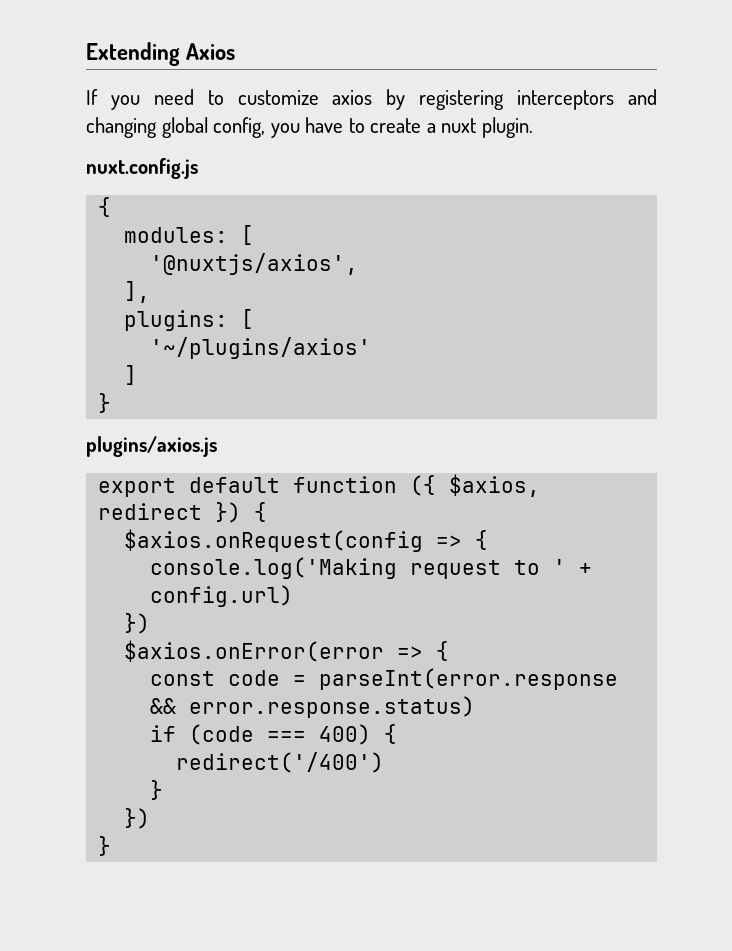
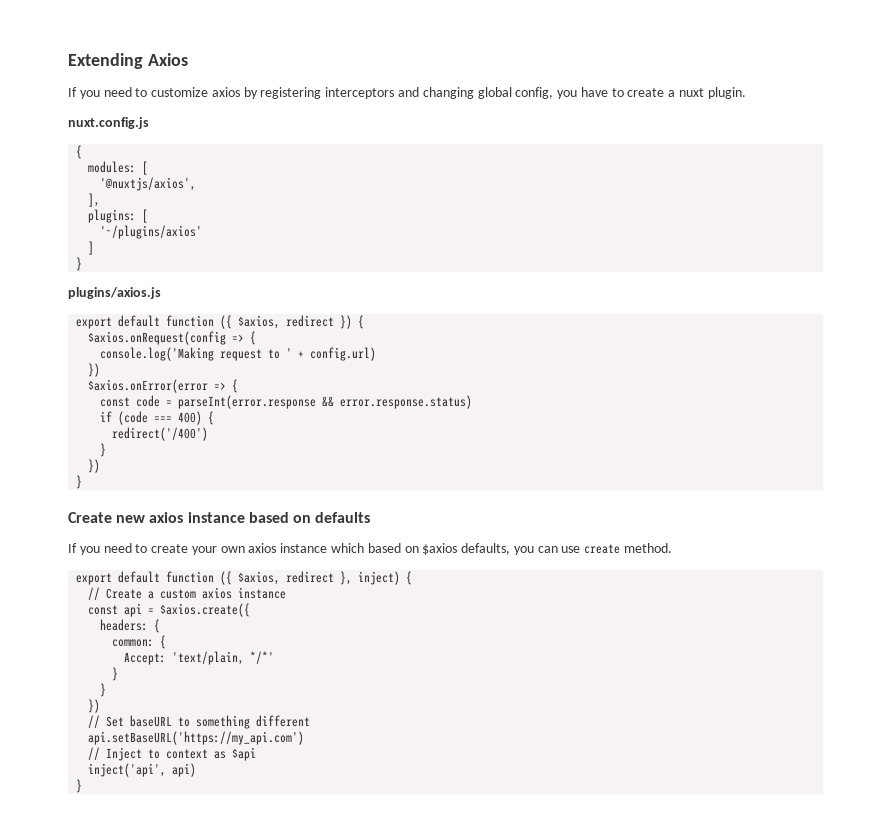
(112, 846) none -> [68,512,371,523] [68,543,673,555] [76,571,413,585] [88,587,287,600] [88,603,251,617] [100,619,161,633] [112,635,167,649] [124,651,275,665] [112,667,119,681] [100,683,107,697] [88,699,101,713] [88,715,311,729] [88,731,305,745] [88,747,257,761] [88,763,197,777] [76,779,83,793] // Create new axios instance based on defaults // If you need to create your own axios instance which based on $axios defaults, you can use create method. // export default function ({ $axios, redirect }, inject) { // // Create a custom axios instance // const api = $axios.create({ // headers: { // common: { // Accept: 'text/plain, */*' // } // } // }) // // Set baseURL to something different // api.setBaseURL('https://my_api.com') // // Inject to context as $api // inject('api', api) // }

